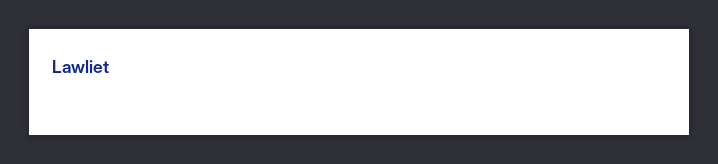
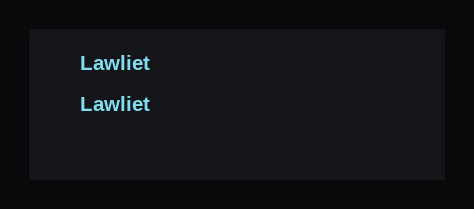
[52,60,109,73] Lawliet -> [80,55,150,70] [80,96,150,111] Lawliet // Lawliet

